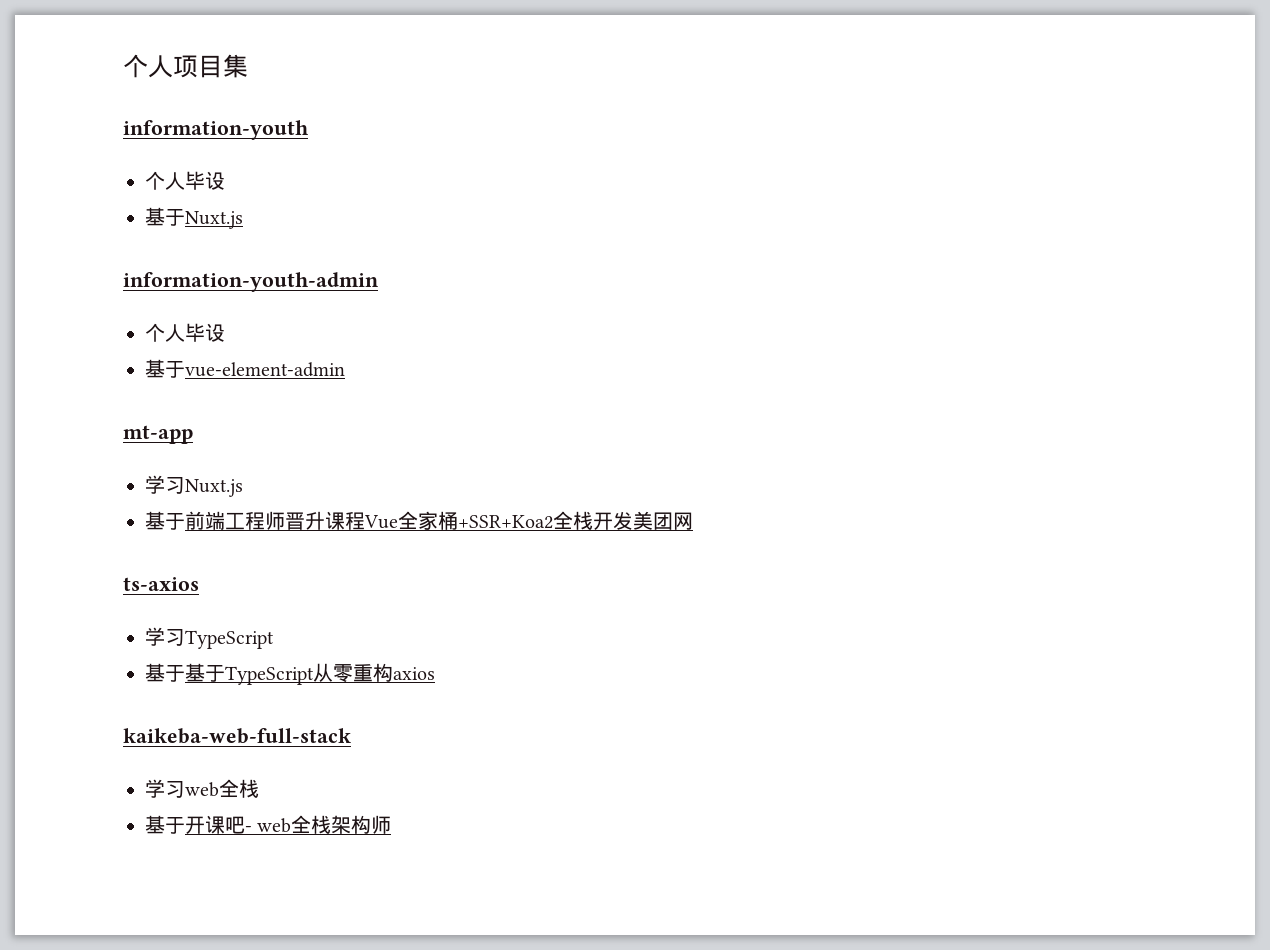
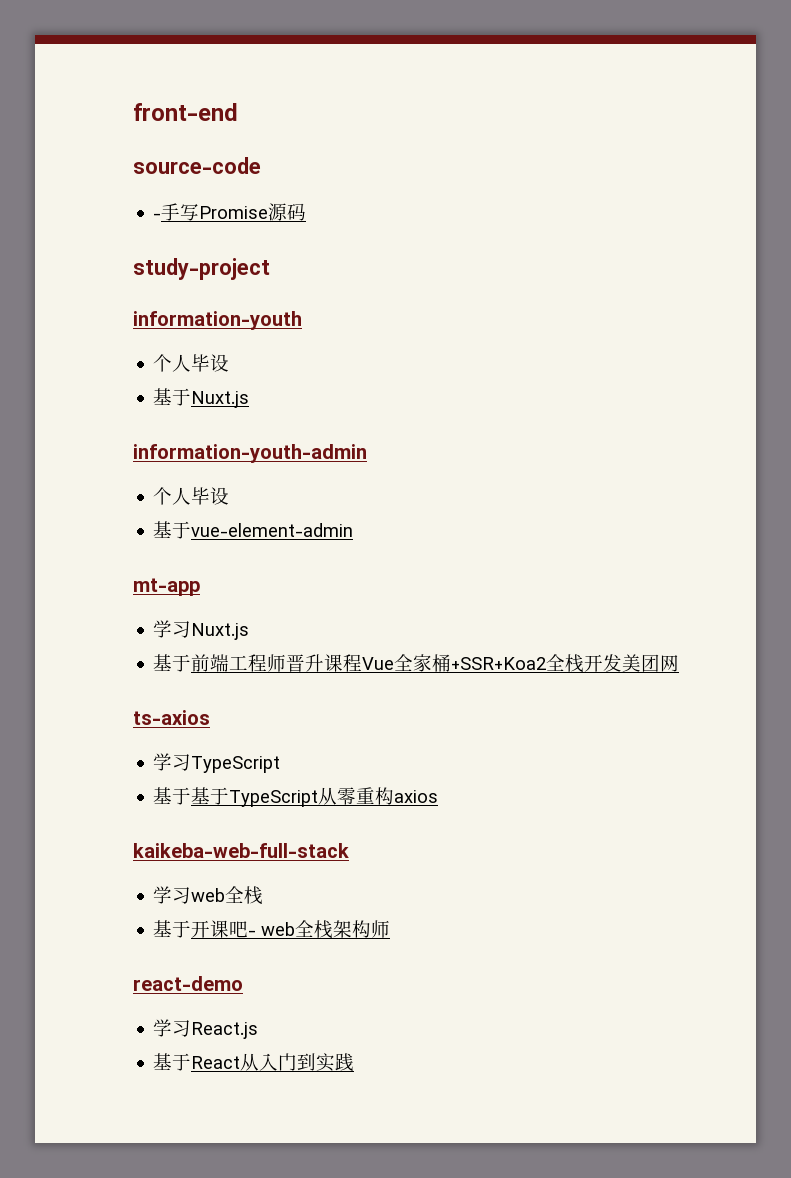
[123,54,248,78] 个人项目集 -> [133,103,238,121] [133,157,261,174] [153,203,307,221] [133,258,270,280] front-end // source-code // -手写Promise源码 // study-project
(392, 824) none -> [133,976,243,991] [153,1019,259,1039] [153,1053,355,1072] // react-demo // 学习React.js // 基于React从入门到实践

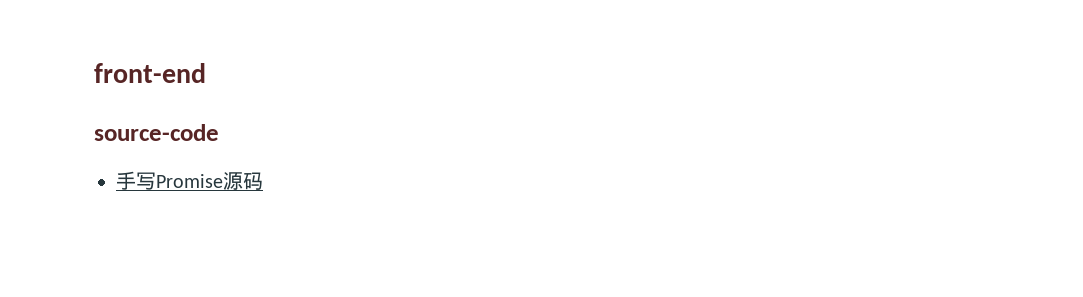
[153,213,162,219] - -> (219, 132) none
[133,258,270,280] [133,311,302,330] [153,354,230,372] [153,388,250,408] [133,444,367,463] [153,487,230,505] [153,521,354,539] [133,578,200,596] [153,620,250,640] [153,654,680,673] [133,710,210,725] [153,753,281,773] [153,787,439,807] [133,843,349,858] [153,886,264,905] [153,920,391,939] [133,976,243,991] [153,1019,259,1039] [153,1053,355,1072] // study-project // information-youth // 个人毕设 // 基于Nuxt.js // information-youth-admin // 个人毕设 // 基于vue-element-admin // mt-app // 学习Nuxt.js // 基于前端工程师晋升课程Vue全家桶+SSR+Koa2全栈开发美团网 // ts-axios // 学习TypeScript // 基于基于TypeScript从零重构axios // kaikeba-web-full-stack // 学习web全栈 // 基于开课吧- web全栈架构师 // react-demo // 学习React.js // 基于React从入门到实践 -> (263, 181) none

